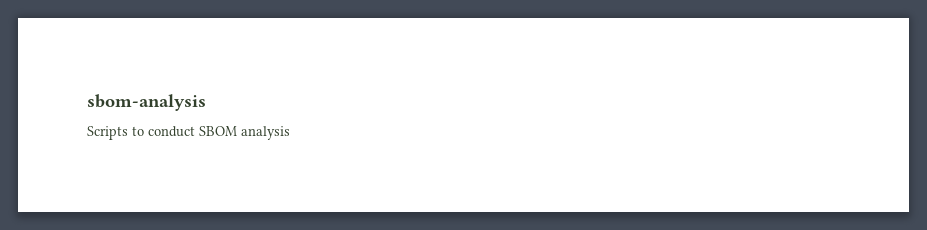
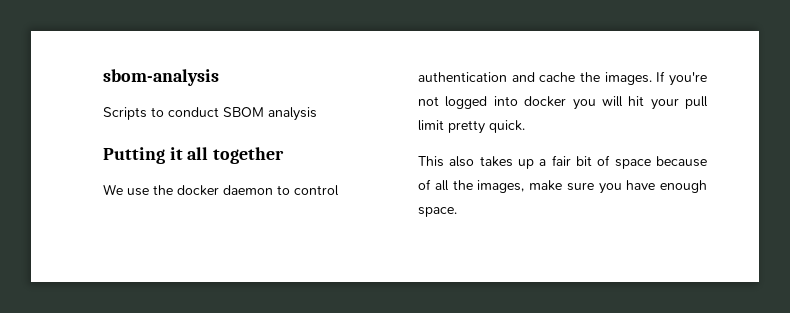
(290, 133) none -> [103,147,285,164] [103,184,339,196] [418,71,707,86] [418,96,708,110] [418,120,525,134] [418,155,707,169] [418,179,707,194] [418,207,457,217] // Putting it all together // We use the docker daemon to control authentication and cache the images. If you're not logged into docker you will hit your pull limit pretty quick. // This also takes up a fair bit of space because of all the images, make sure you have enough space.

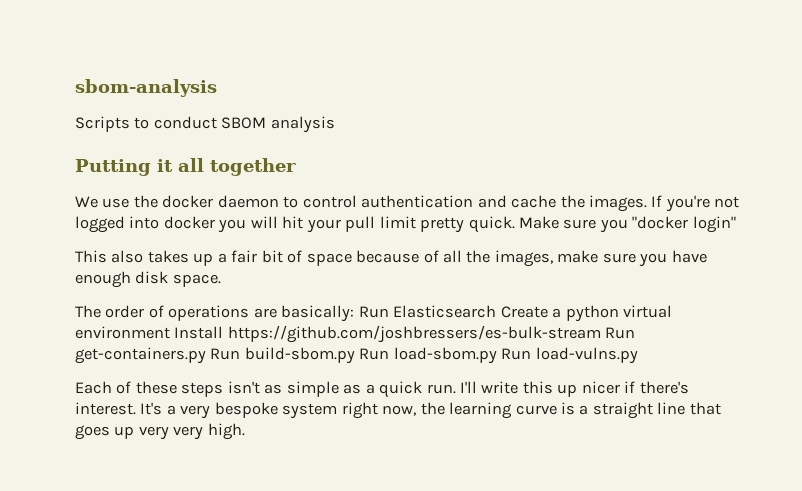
(525, 126) none -> [519,216,736,233] Make sure you "docker login"
(707, 186) none -> [135,271,169,284] disk
(457, 212) none -> [75,305,673,322] [75,325,636,343] [75,347,638,364] [75,381,689,398] [75,402,721,419] [75,423,245,440] // The order of operations are basically: Run Elasticsearch Create a python virtual environment Install https://github.com/joshbressers/es-bulk-stream Run get-containers.py Run build-sbom.py Run load-sbom.py Run load-vulns.py // Each of these steps isn't as simple as a quick run. I'll write this up nicer if there's interest. It's a very bespoke system right now, the learning curve is a straight line that goes up very very high.

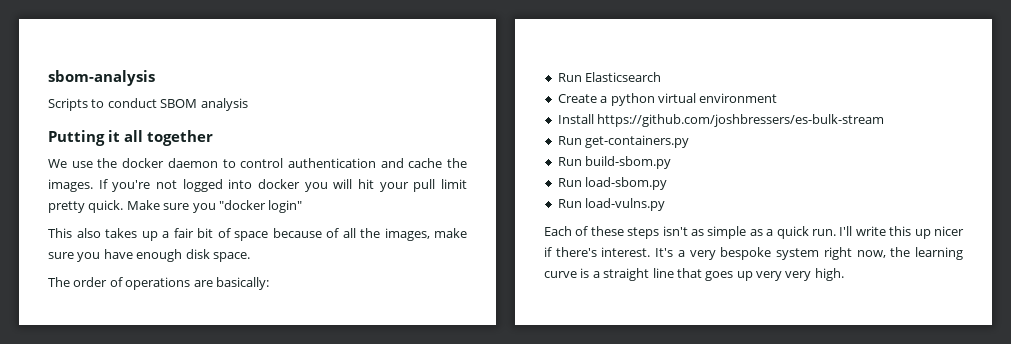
(355, 313) none -> (269, 283) //
(497, 311) none -> (662, 77) //
(170, 332) none -> (778, 98) //
(601, 334) none -> (885, 120) //
(206, 355) none -> (690, 141) //
(355, 355) none -> (672, 162) //
(497, 355) none -> (668, 183) //

